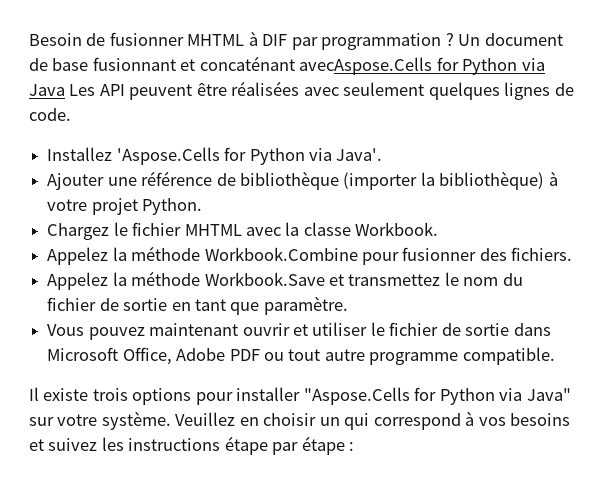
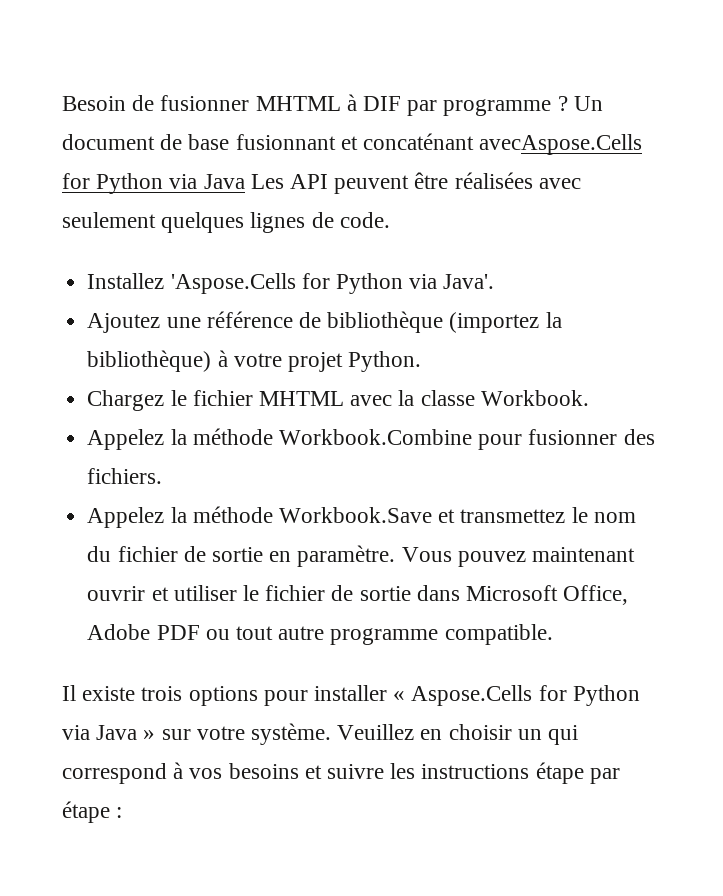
[321,33,442,50] programmation -> [443,99,552,116] programme
[47,173,105,190] Ajouter -> [87,313,161,333] Ajoutez
[343,172,418,190] (importer -> [449,312,540,333] (importez
[194,299,260,315] tant que -> (292, 556) none
(348, 305) // -> (396, 556) none
[303,387,571,405] "Aspose.Cells for Python via Java" -> [393,685,640,706] [62,725,156,740] « Aspose.Cells for Python via Java »
[48,438,98,451] suivez -> [327,764,385,779] suivre

